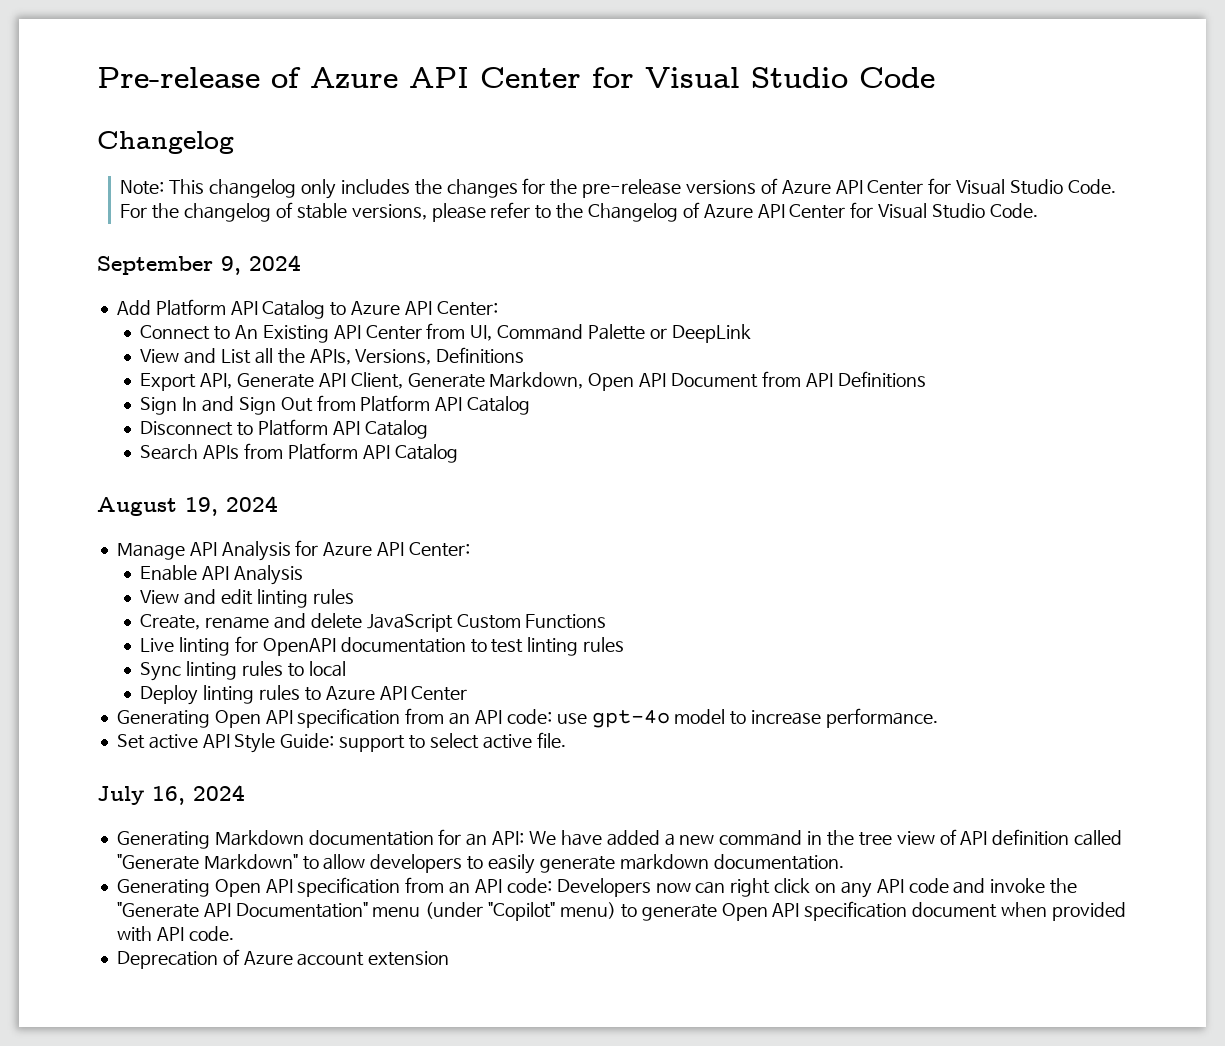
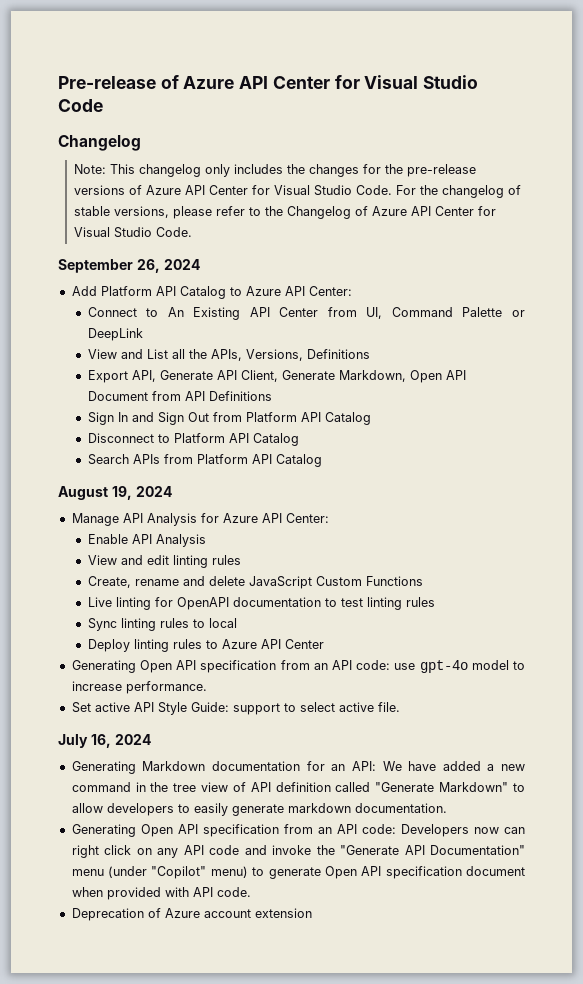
[221,256,241,275] 9, -> [136,259,160,273] 26,

